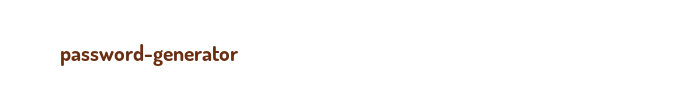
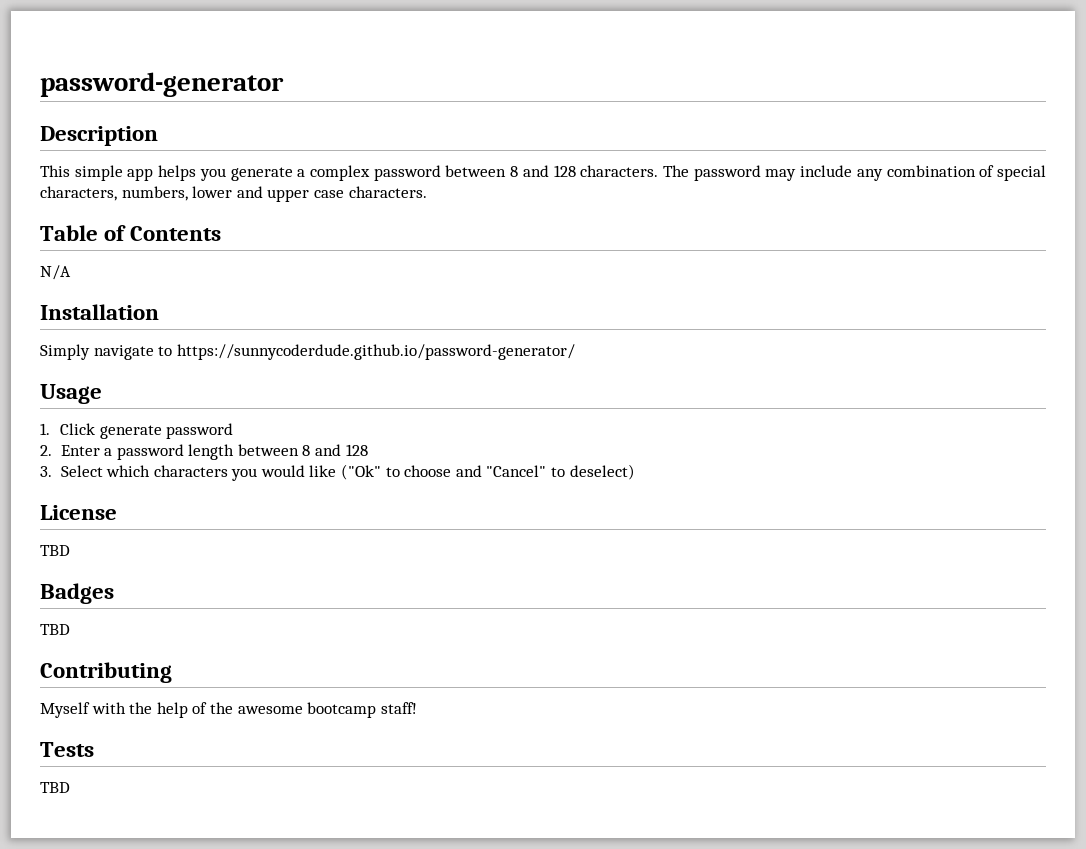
(238, 55) none -> [40,126,158,146] [40,165,1046,181] [40,186,427,202] [40,225,222,241] [40,265,71,280] [40,304,159,320] [40,344,575,360] [40,384,102,404] [40,423,234,439] [40,444,368,460] [40,464,635,481] [40,505,117,520] [40,545,70,556] [40,583,114,604] [40,624,70,635] [40,662,172,683] [40,702,417,718] [40,742,94,757] [40,782,70,793] // Description // This simple app helps you generate a complex password between 8 and 128 characters. The password may include any combination of special characters, numbers, lower and upper case characters. // Table of Contents // N/A // Installation // Simply navigate to https://sunnycoderdude.github.io/password-generator/ // Usage // 1. Click generate password // 2. Enter a password length between 8 and 128 // 3. Select which characters you would like ("Ok" to choose and "Cancel" to deselect) // License // TBD // Badges // TBD // Contributing // Myself with the help of the awesome bootcamp staff! // Tests // TBD

